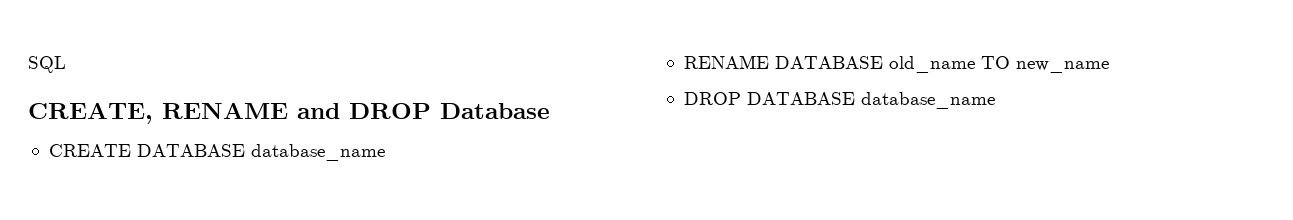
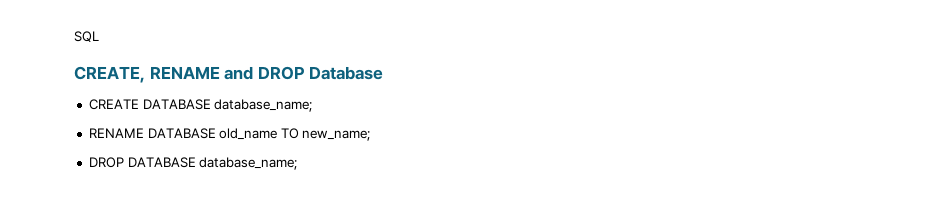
[250,144,385,161] database_name -> [214,99,313,112] database_name;
[1015,61,1109,73] new_name -> [302,130,371,141] new_name;
[860,92,995,109] database_name -> [199,157,298,170] database_name;

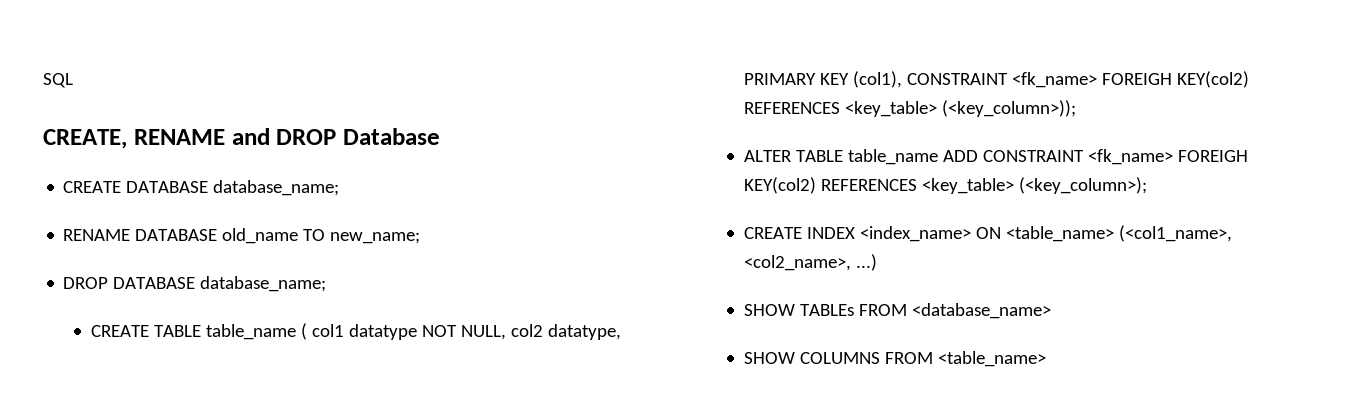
(298, 163) none -> [91,323,622,340] [744,71,1250,88] [744,100,1077,117] [744,149,1249,165] [744,177,1148,194] [744,225,1233,242] [744,254,878,271] [744,303,1052,319] [744,351,1047,367] // CREATE TABLE table_name ( col1 datatype NOT NULL, col2 datatype, PRIMARY KEY (col1), CONSTRAINT <fk_name> FOREIGH KEY(col2) REFERENCES <key_table> (<key_column>)); // ALTER TABLE table_name ADD CONSTRAINT <fk_name> FOREIGH KEY(col2) REFERENCES <key_table> (<key_column>); // CREATE INDEX <index_name> ON <table_name> (<col1_name>, <col2_name>, ...) // SHOW TABLEs FROM <database_name> // SHOW COLUMNS FROM <table_name>

